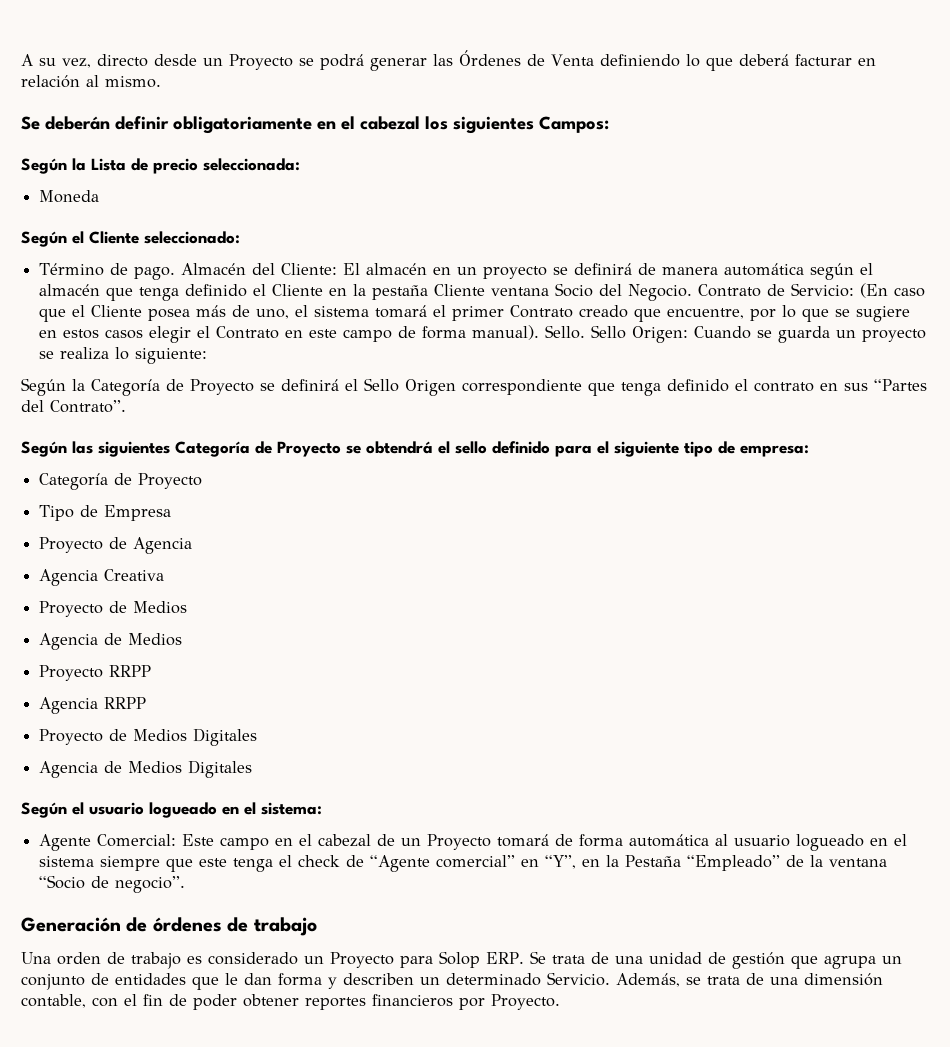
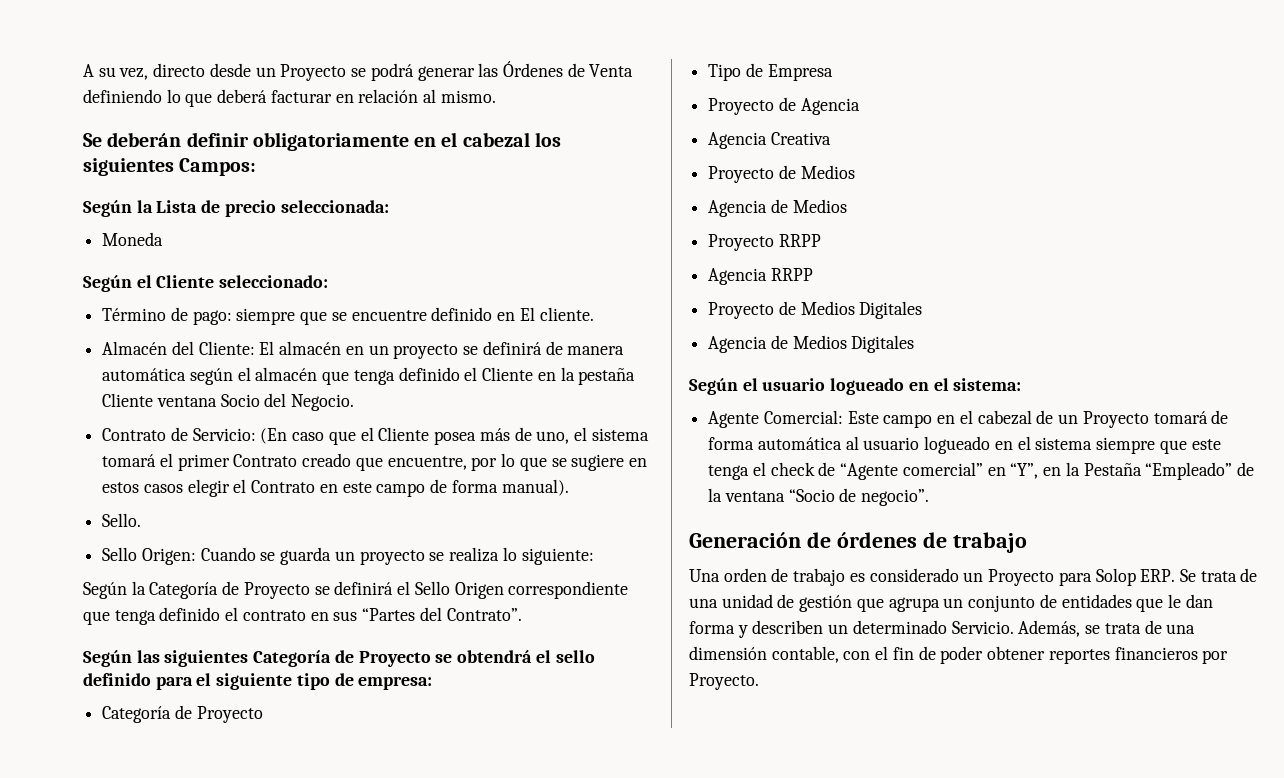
[134,267,176,280] pago. -> [192,307,594,325] pago: siempre que se encuentre definido en El cliente. //
(693, 292) none -> (355, 402) //
(540, 332) none -> (569, 487) //
(586, 332) none -> (142, 520) //

